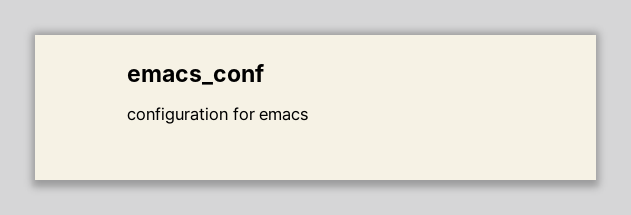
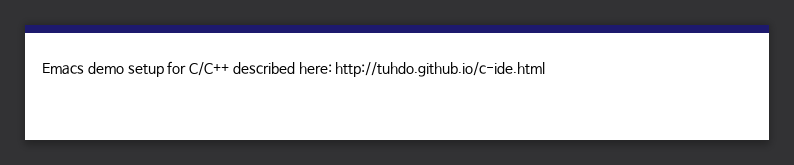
[127,64,264,85] [127,107,309,124] emacs_conf // configuration for emacs -> [42,61,546,77] Emacs demo setup for C/C++ described here: http://tuhdo.github.io/c-ide.html

